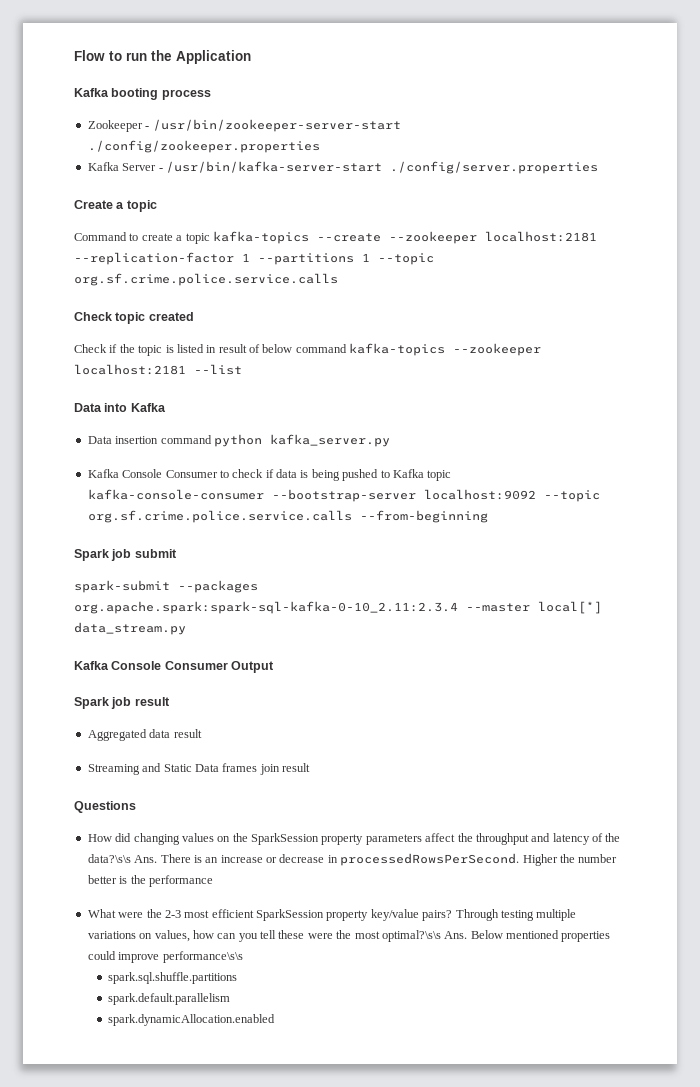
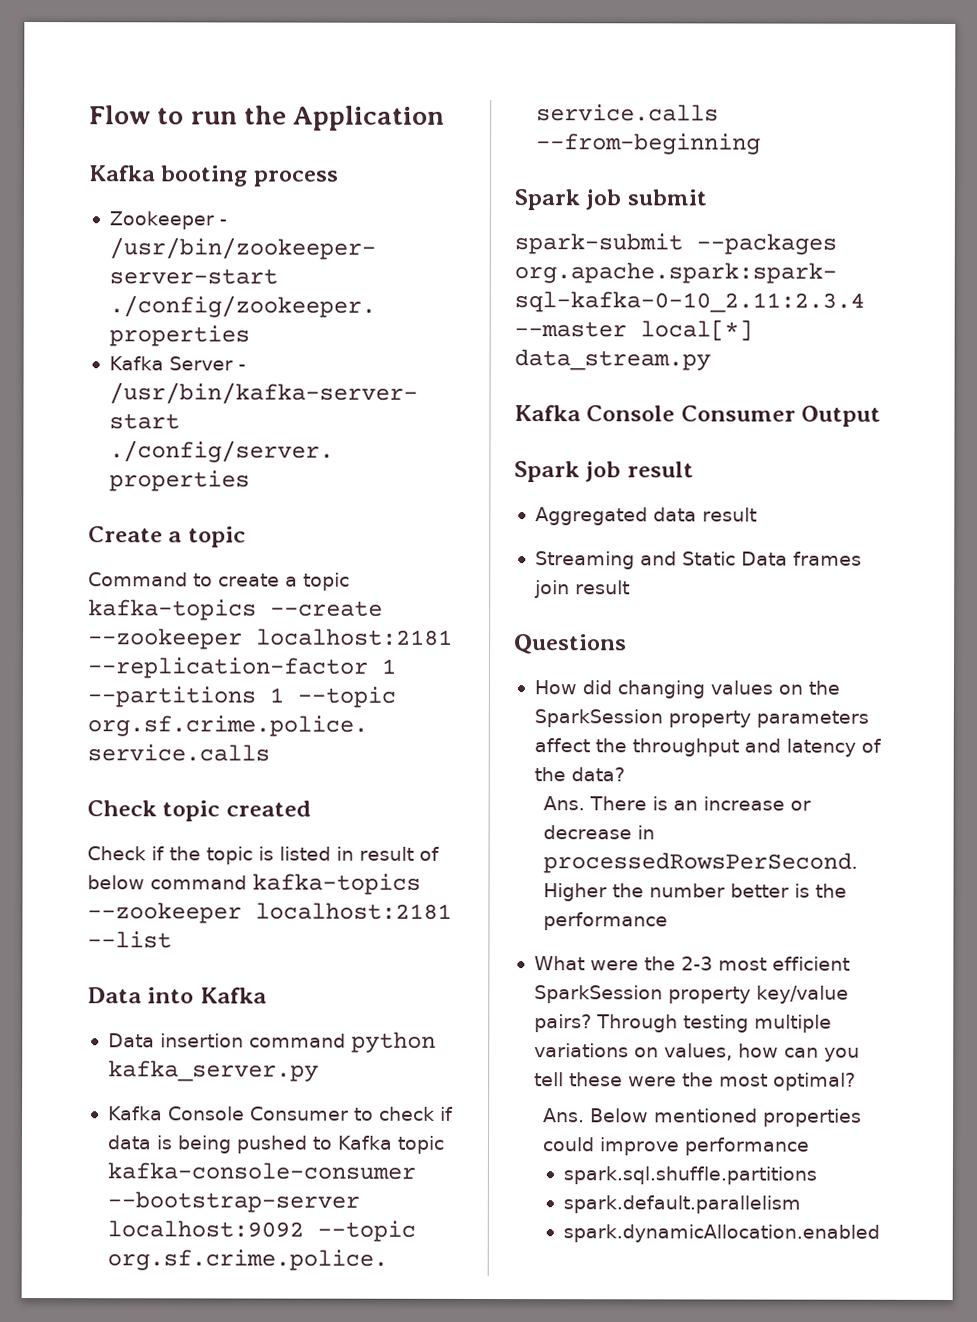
[87,854,131,863] data?\s\s -> [570,767,625,782] data? //
[381,930,441,942] optimal?\s\s -> [772,1072,856,1091] optimal? //
[162,951,243,963] performance\s\s -> [684,1137,811,1156] performance

